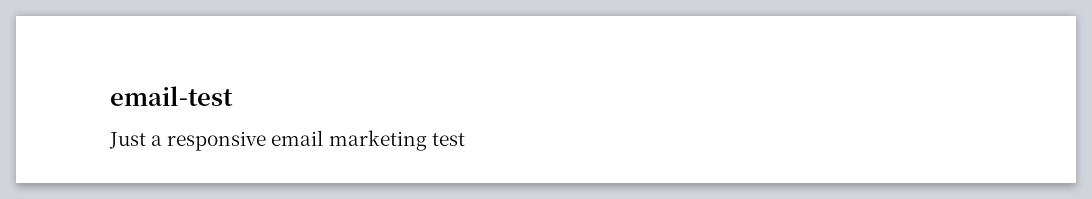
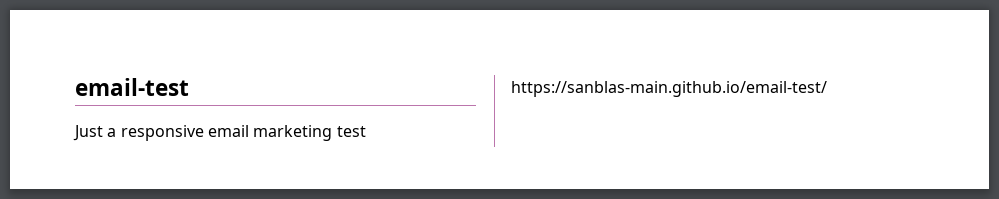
(465, 139) none -> [511,81,827,97] https://sanblas-main.github.io/email-test/

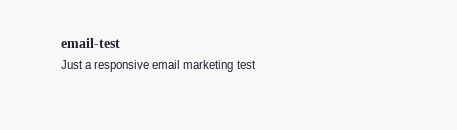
[511,81,827,97] https://sanblas-main.github.io/email-test/ -> (256, 64) none

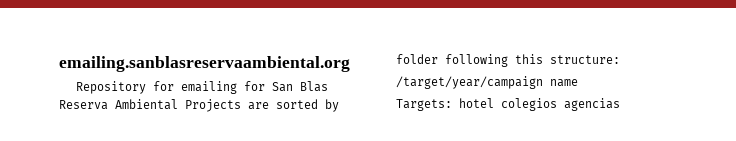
[61,38,120,48] [61,60,256,72] email-test // Just a responsive email marketing test -> [59,56,350,72] [76,81,329,94] [59,99,339,112] [396,54,620,67] [396,76,578,89] [396,98,620,111] emailing.sanblasreservaambiental.org // Repository for emailing for San Blas Reserva Ambiental Projects are sorted by folder following this structure: // /target/year/campaign name // Targets: hotel colegios agencias

